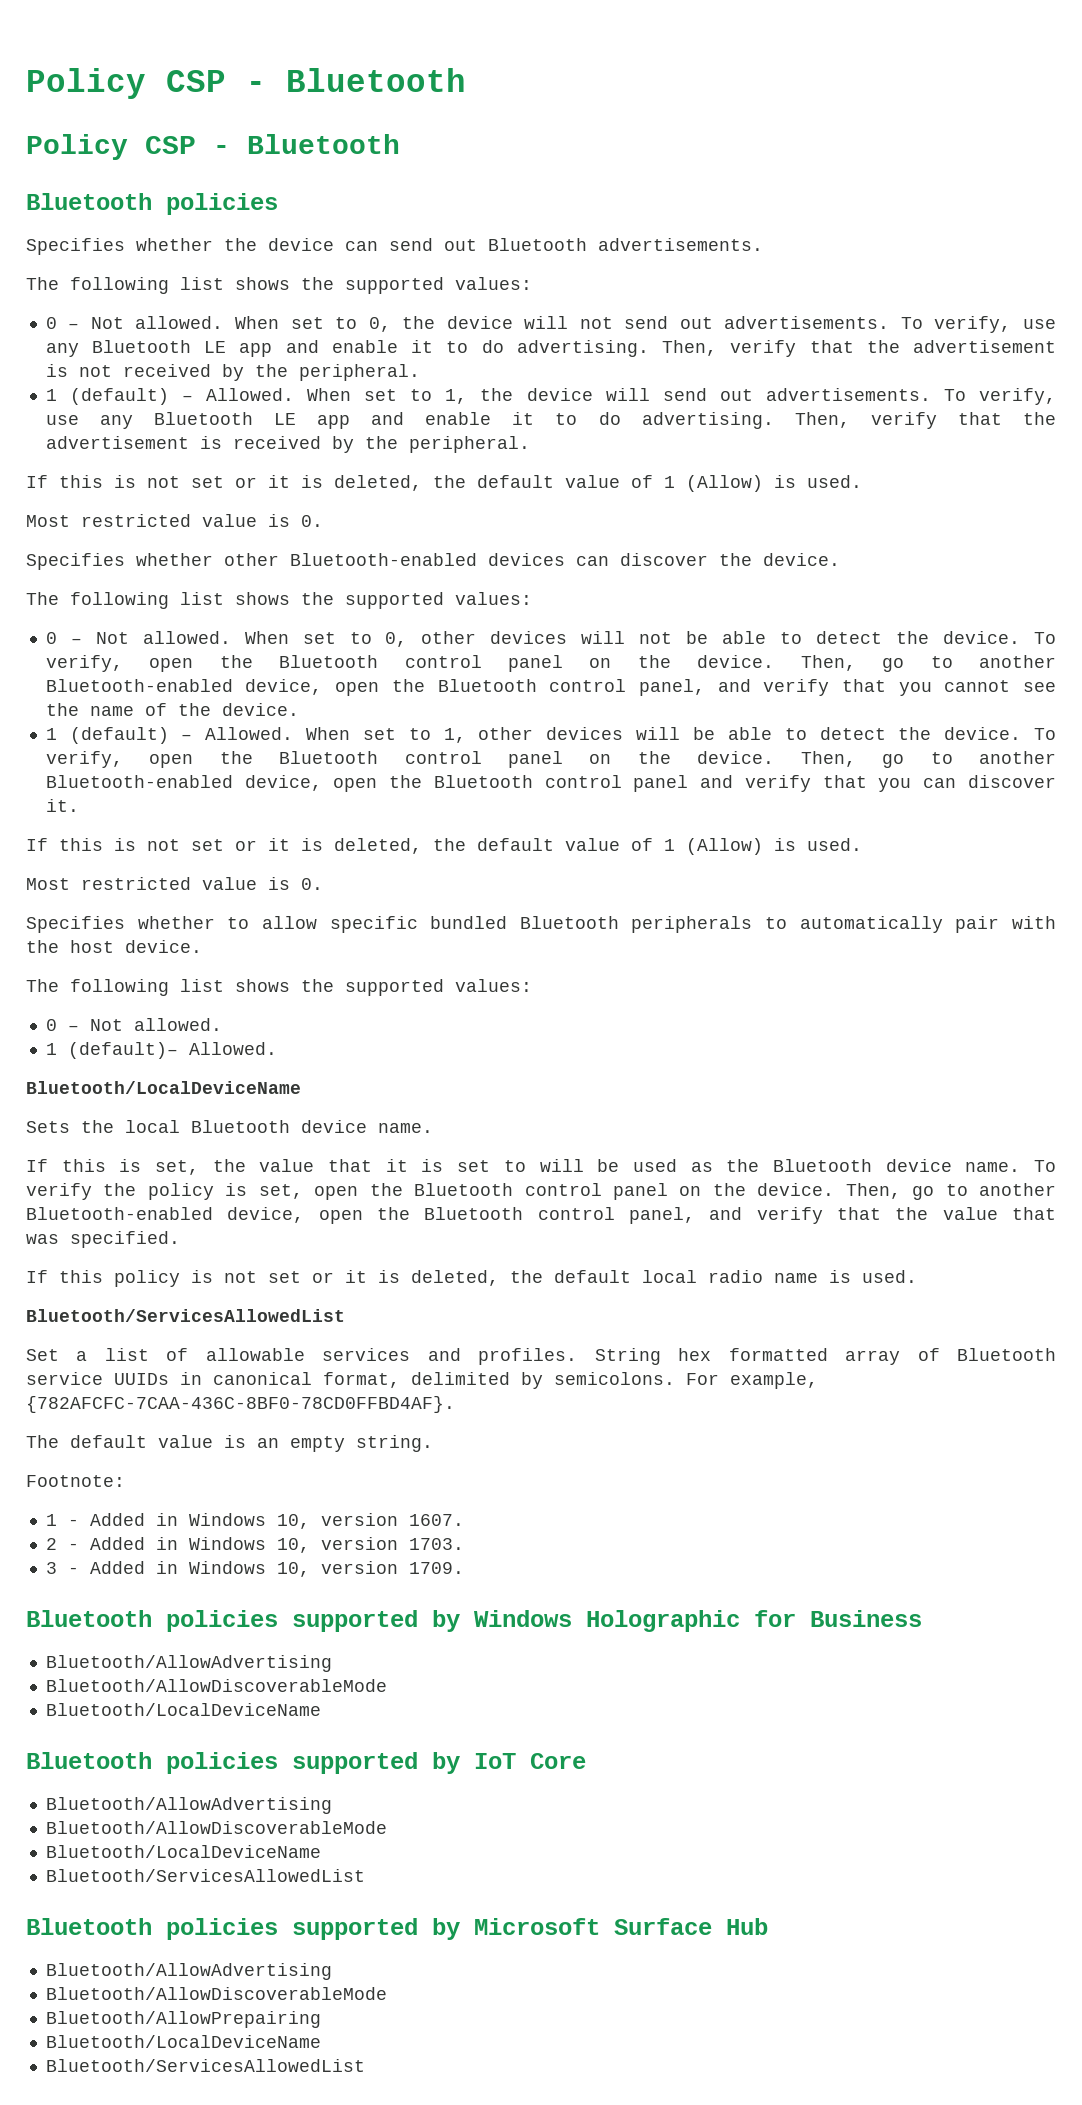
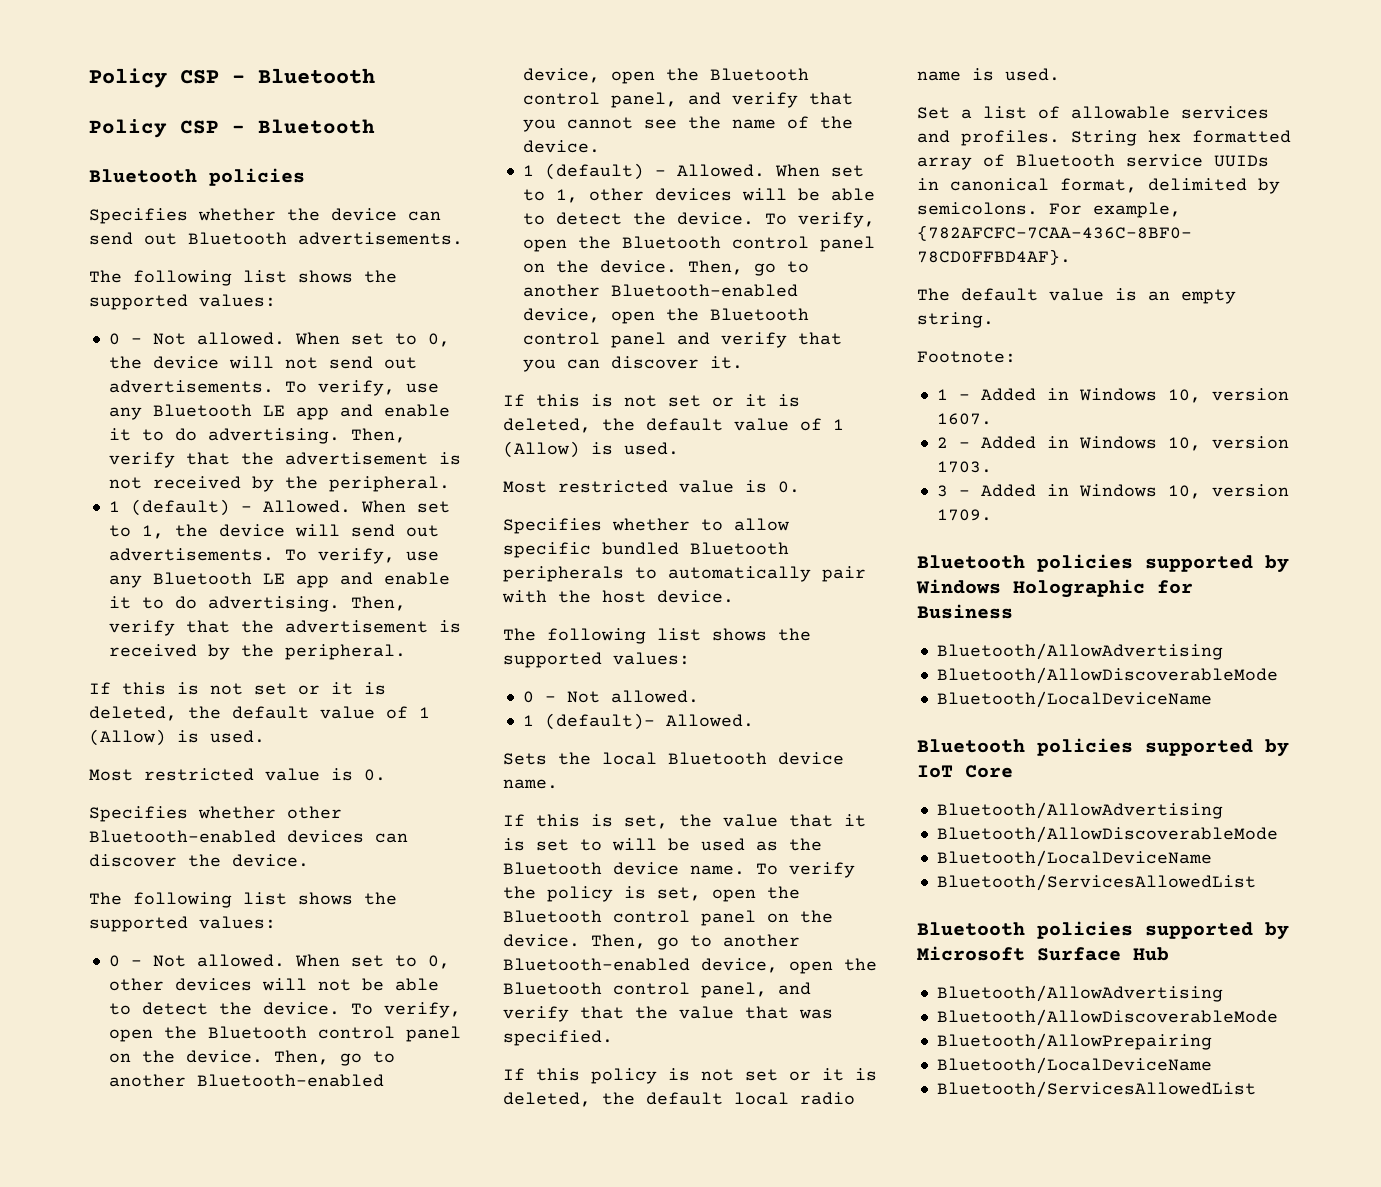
[26,1081,301,1094] // Bluetooth/LocalDeviceName -> (754, 720) none
[26,1309,345,1322] // Bluetooth/ServicesAllowedList -> (1060, 74) none

